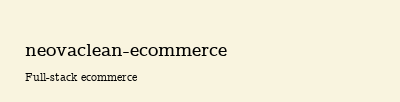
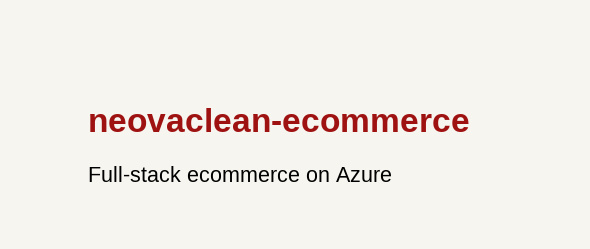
(137, 78) none -> [306,167,392,182] on Azure

